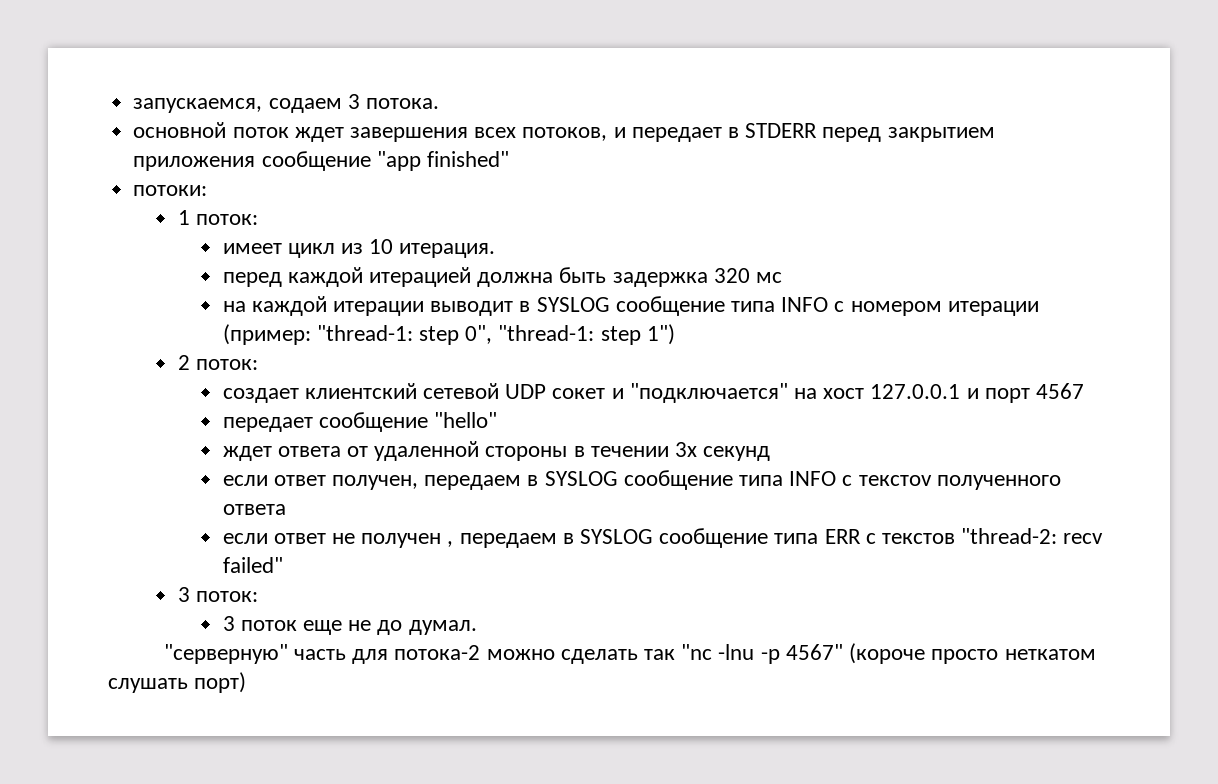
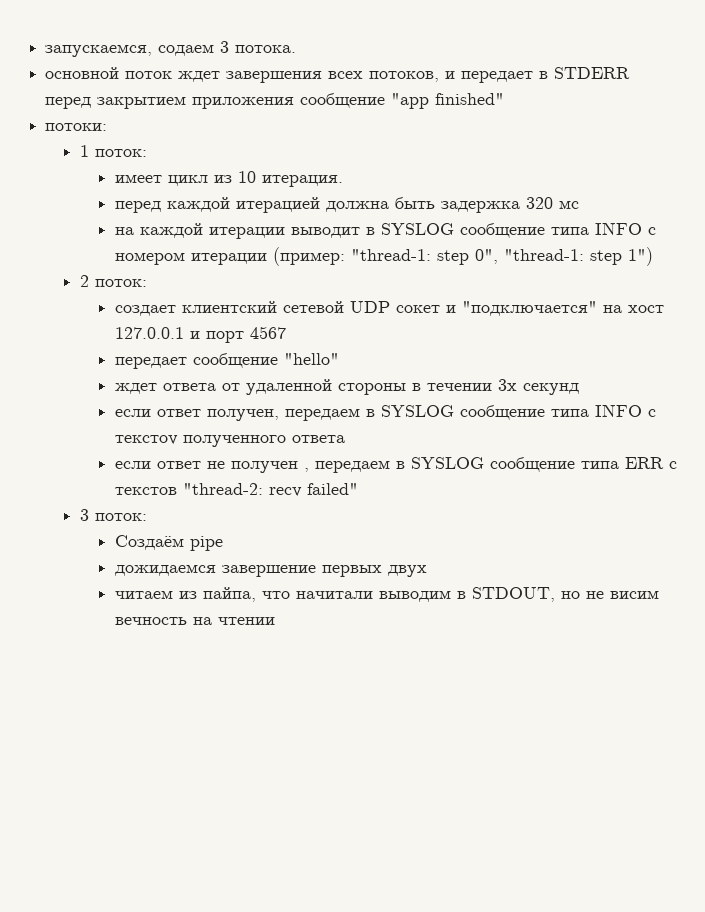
[222,616,477,635] [163,643,1096,664] [108,672,247,693] 3 поток еще не до думал. // "серверную" часть для потока-2 можно сделать так "nc -lnu -p 4567" (короче просто неткатом слушать порт) -> [114,535,223,551] [114,564,427,577] [114,587,659,602] [114,617,275,625] Создаём pipe // дожидаемся завершение первых двух // читаем из пайпа, что начитали выводим в STDOUT, но не висим вечность на чтении

